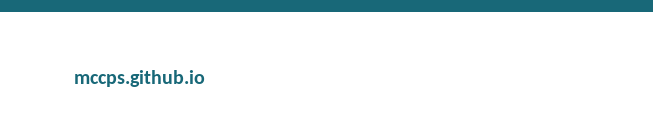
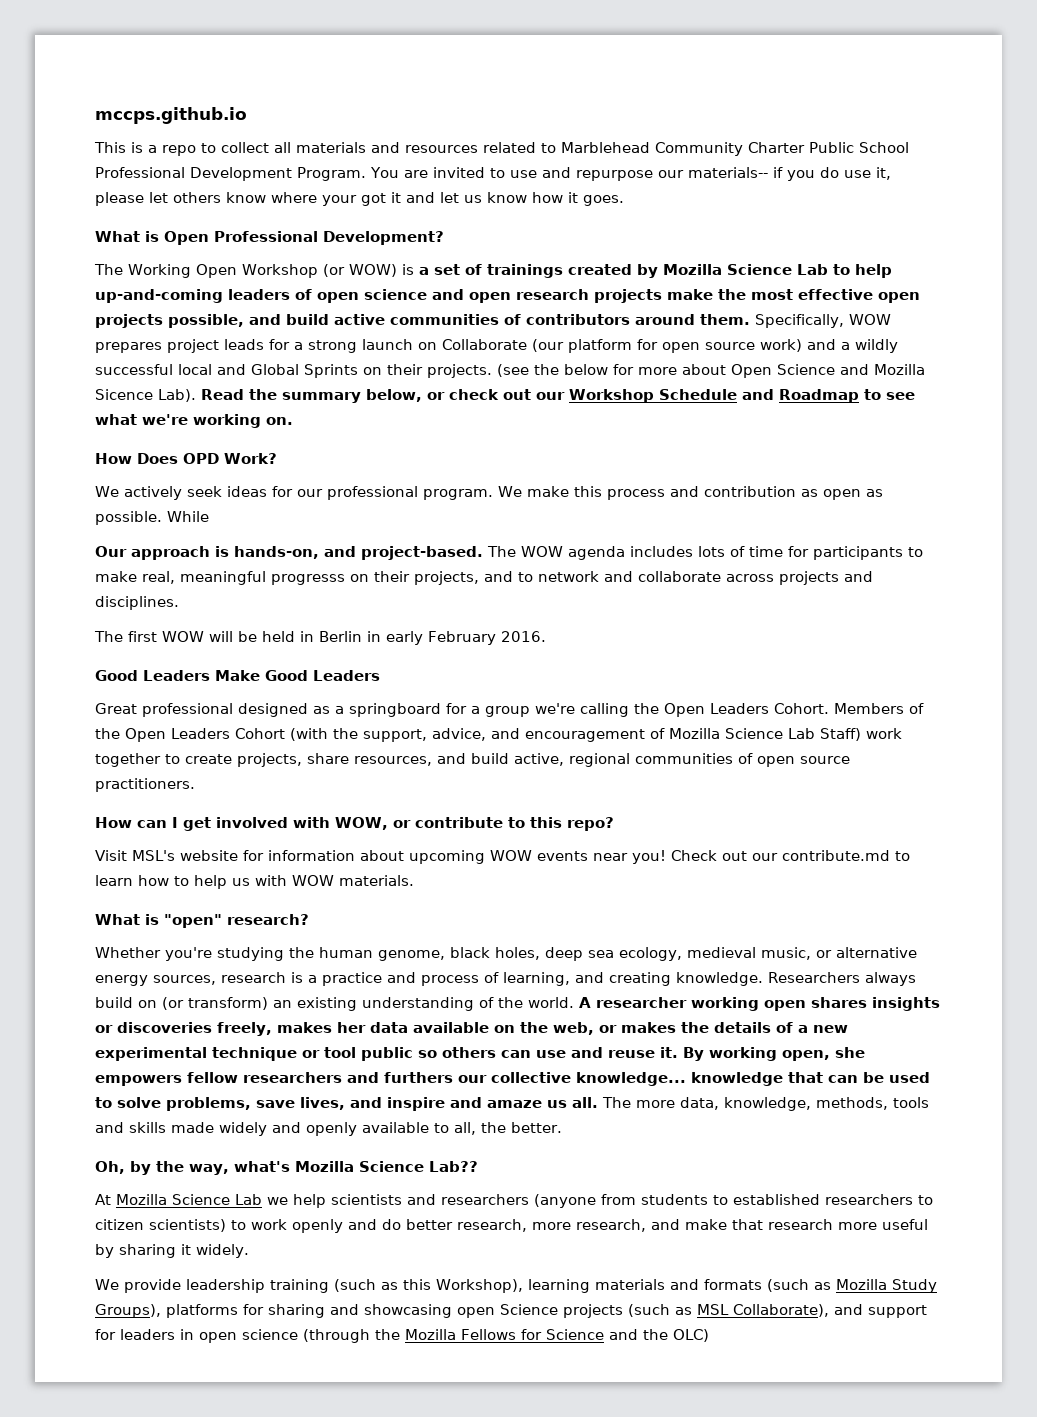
(205, 78) none -> [94,142,909,156] [95,167,891,181] [95,192,624,206] [95,231,444,245] [94,264,892,278] [95,289,920,303] [95,314,891,328] [95,339,898,353] [95,364,925,378] [95,389,915,403] [95,414,293,428] [95,453,277,464] [95,486,883,500] [95,511,209,525] [95,546,923,560] [95,571,873,585] [95,596,179,610] [94,631,546,645] [95,670,380,681] [95,703,924,717] [95,728,902,742] [95,753,850,767] [95,778,195,792] [95,817,614,831] [95,850,910,864] [95,875,414,889] [95,914,309,928] [95,947,917,961] [95,972,916,986] [95,997,940,1011] [95,1022,848,1036] [95,1047,865,1061] [95,1072,930,1086] [95,1097,929,1111] [95,1122,562,1136] [95,1161,478,1175] [95,1194,933,1208] [95,1219,928,1233] [95,1244,249,1258] [95,1279,937,1293] [95,1304,927,1318] [95,1329,709,1343] // This is a repo to collect all materials and resources related to Marblehead Community Charter Public School Professional Development Program. You are invited to use and repurpose our materials-- if you do use it, please let others know where your got it and let us know how it goes. // What is Open Professional Development? // The Working Open Workshop (or WOW) is a set of trainings created by Mozilla Science Lab to help up-and-coming leaders of open science and open research projects make the most effective open projects possible, and build active communities of contributors around them. Specifically, WOW prepares project leads for a strong launch on Collaborate (our platform for open source work) and a wildly successful local and Global Sprints on their projects. (see the below for more about Open Science and Mozilla Sicence Lab). Read the summary below, or check out our Workshop Schedule and Roadmap to see what we're working on. // How Does OPD Work? // We actively seek ideas for our professional program. We make this process and contribution as open as possible. While // Our approach is hands-on, and project-based. The WOW agenda includes lots of time for participants to make real, meaningful progresss on their projects, and to network and collaborate across projects and disciplines. // The first WOW will be held in Berlin in early February 2016. // Good Leaders Make Good Leaders // Great professional designed as a springboard for a group we're calling the Open Leaders Cohort. Members of the Open Leaders Cohort (with the support, advice, and encouragement of Mozilla Science Lab Staff) work together to create projects, share resources, and build active, regional communities of open source practitioners. // How can I get involved with WOW, or contribute to this repo? // Visit MSL's website for information about upcoming WOW events near you! Check out our contribute.md to learn how to help us with WOW materials. // What is "open" research? // Whether you're studying the human genome, black holes, deep sea ecology, medieval music, or alternative energy sources, research is a practice and process of learning, and creating knowledge. Researchers always build on (or transform) an existing understanding of the world. A researcher working open shares insights or discoveries freely, makes her data available on the web, or makes the details of a new experimental technique or tool public so others can use and reuse it. By working open, she empowers fellow researchers and furthers our collective knowledge... knowledge that can be used to solve problems, save lives, and inspire and amaze us all. The more data, knowledge, methods, tools and skills made widely and openly available to all, the better. // Oh, by the way, what's Mozilla Science Lab?? // At Mozilla Science Lab we help scientists and researchers (anyone from students to established researchers to citizen scientists) to work openly and do better research, more research, and make that research more useful by sharing it widely. // We provide leadership training (such as this Workshop), learning materials and formats (such as Mozilla Study Groups), platforms for sharing and showcasing open Science projects (such as MSL Collaborate), and support for leaders in open science (through the Mozilla Fellows for Science and the OLC)

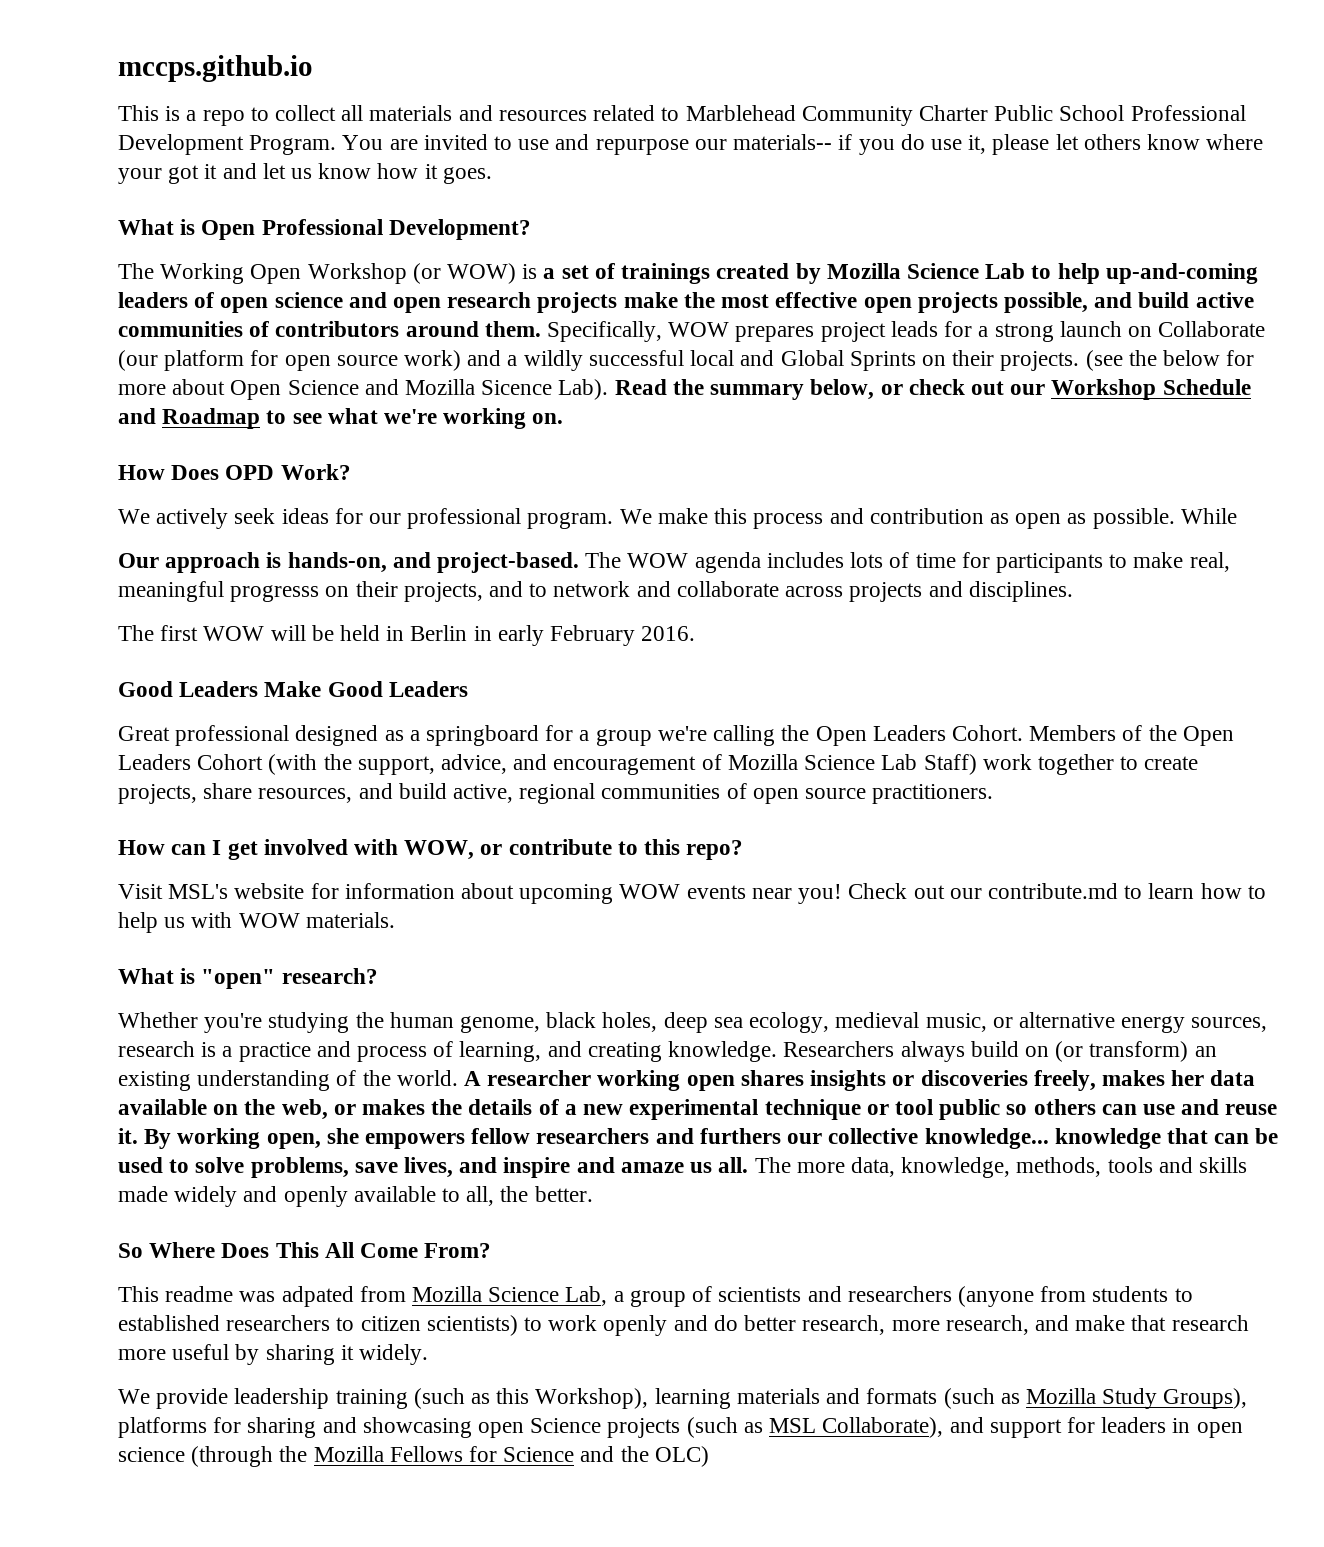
[95,1161,478,1175] [95,1194,326,1208] Oh, by the way, what's Mozilla Science Lab?? // At Mozilla Science Lab we help -> [118,1242,492,1258] [118,1286,713,1307] So Where Does This All Come From? // This readme was adpated from Mozilla Science Lab, a group of

